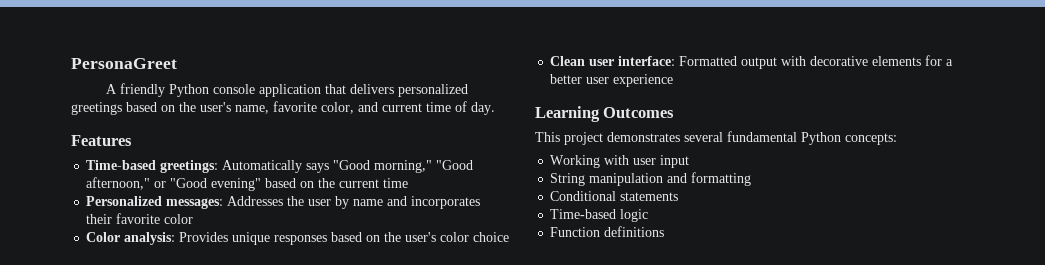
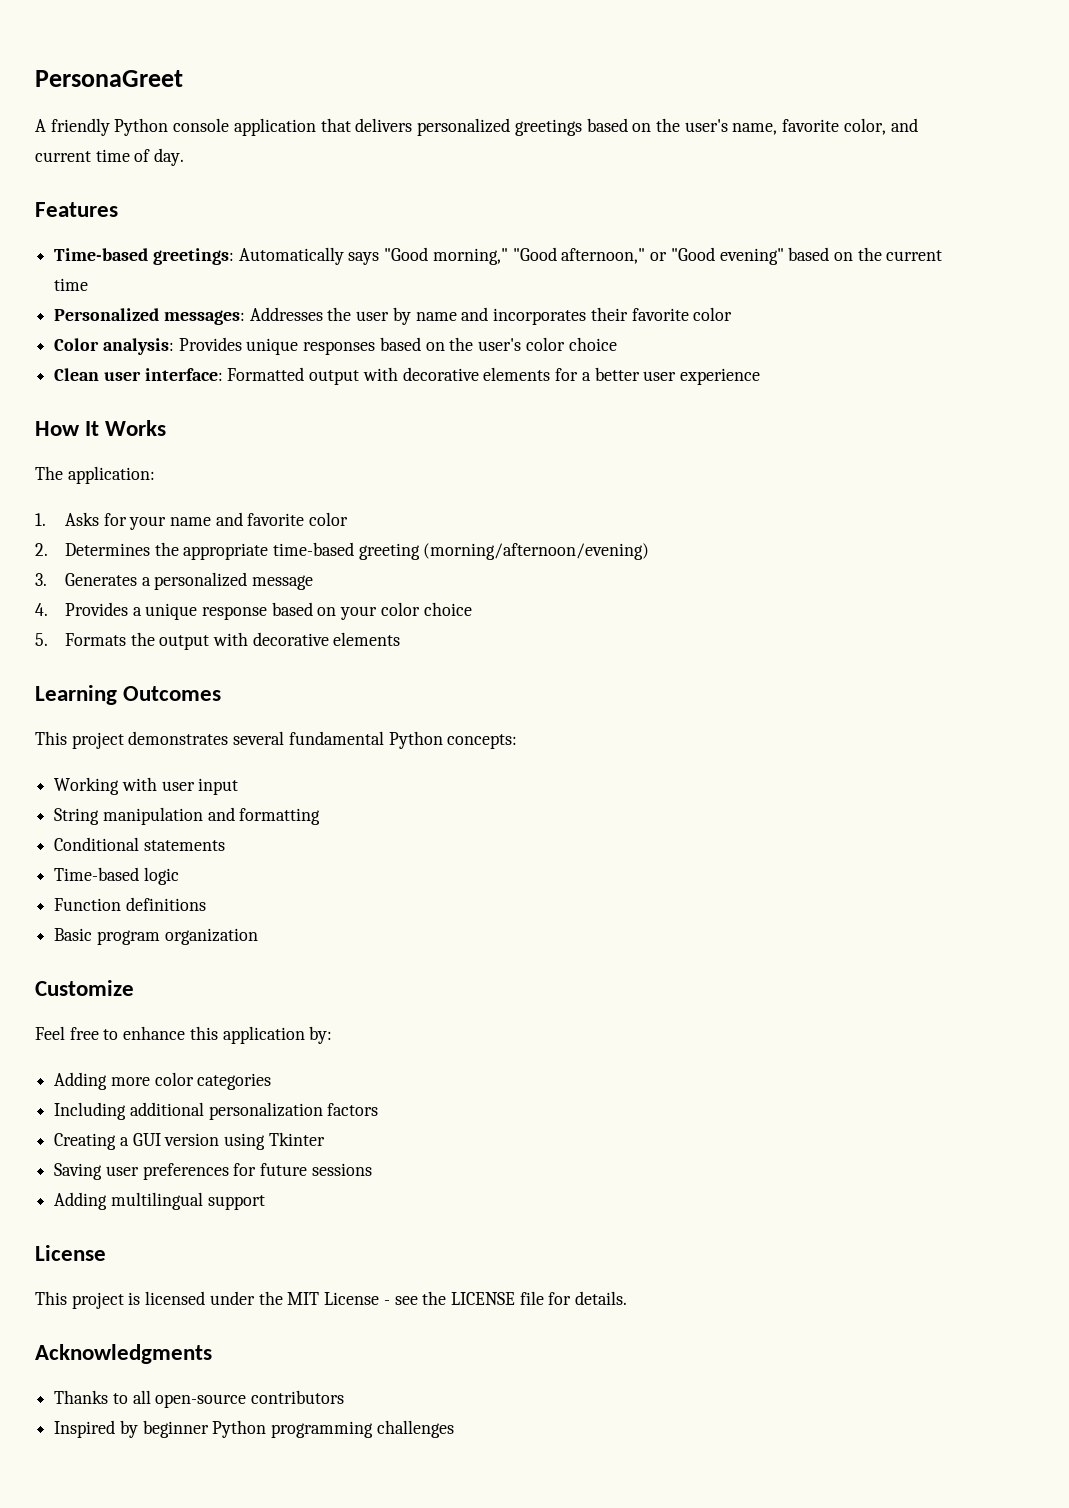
(674, 80) none -> [35,420,167,436] [35,466,155,484] [35,512,349,530] [35,542,650,560] [35,572,313,590] [35,602,472,620] [35,632,401,650] // How It Works // The application: // 1. Asks for your name and favorite color // 2. Determines the appropriate time-based greeting (morning/afternoon/evening) // 3. Generates a personalized message // 4. Provides a unique response based on your color choice // 5. Formats the output with decorative elements
(665, 231) none -> [54,928,258,945] [35,980,134,996] [35,1026,333,1044] [54,1072,272,1090] [54,1102,379,1120] [54,1132,325,1150] [54,1163,372,1180] [54,1192,265,1210] [35,1245,106,1261] [35,1291,628,1309] [35,1344,212,1364] [54,1390,345,1408] [54,1420,454,1438] // Basic program organization // Customize // Feel free to enhance this application by: // Adding more color categories // Including additional personalization factors // Creating a GUI version using Tkinter // Saving user preferences for future sessions // Adding multilingual support // License // This project is licensed under the MIT License - see the LICENSE file for details. // Acknowledgments // Thanks to all open-source contributors // Inspired by beginner Python programming challenges

